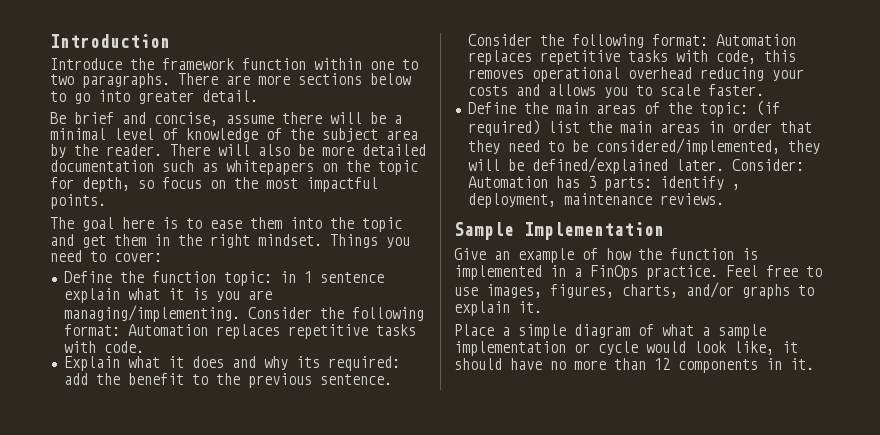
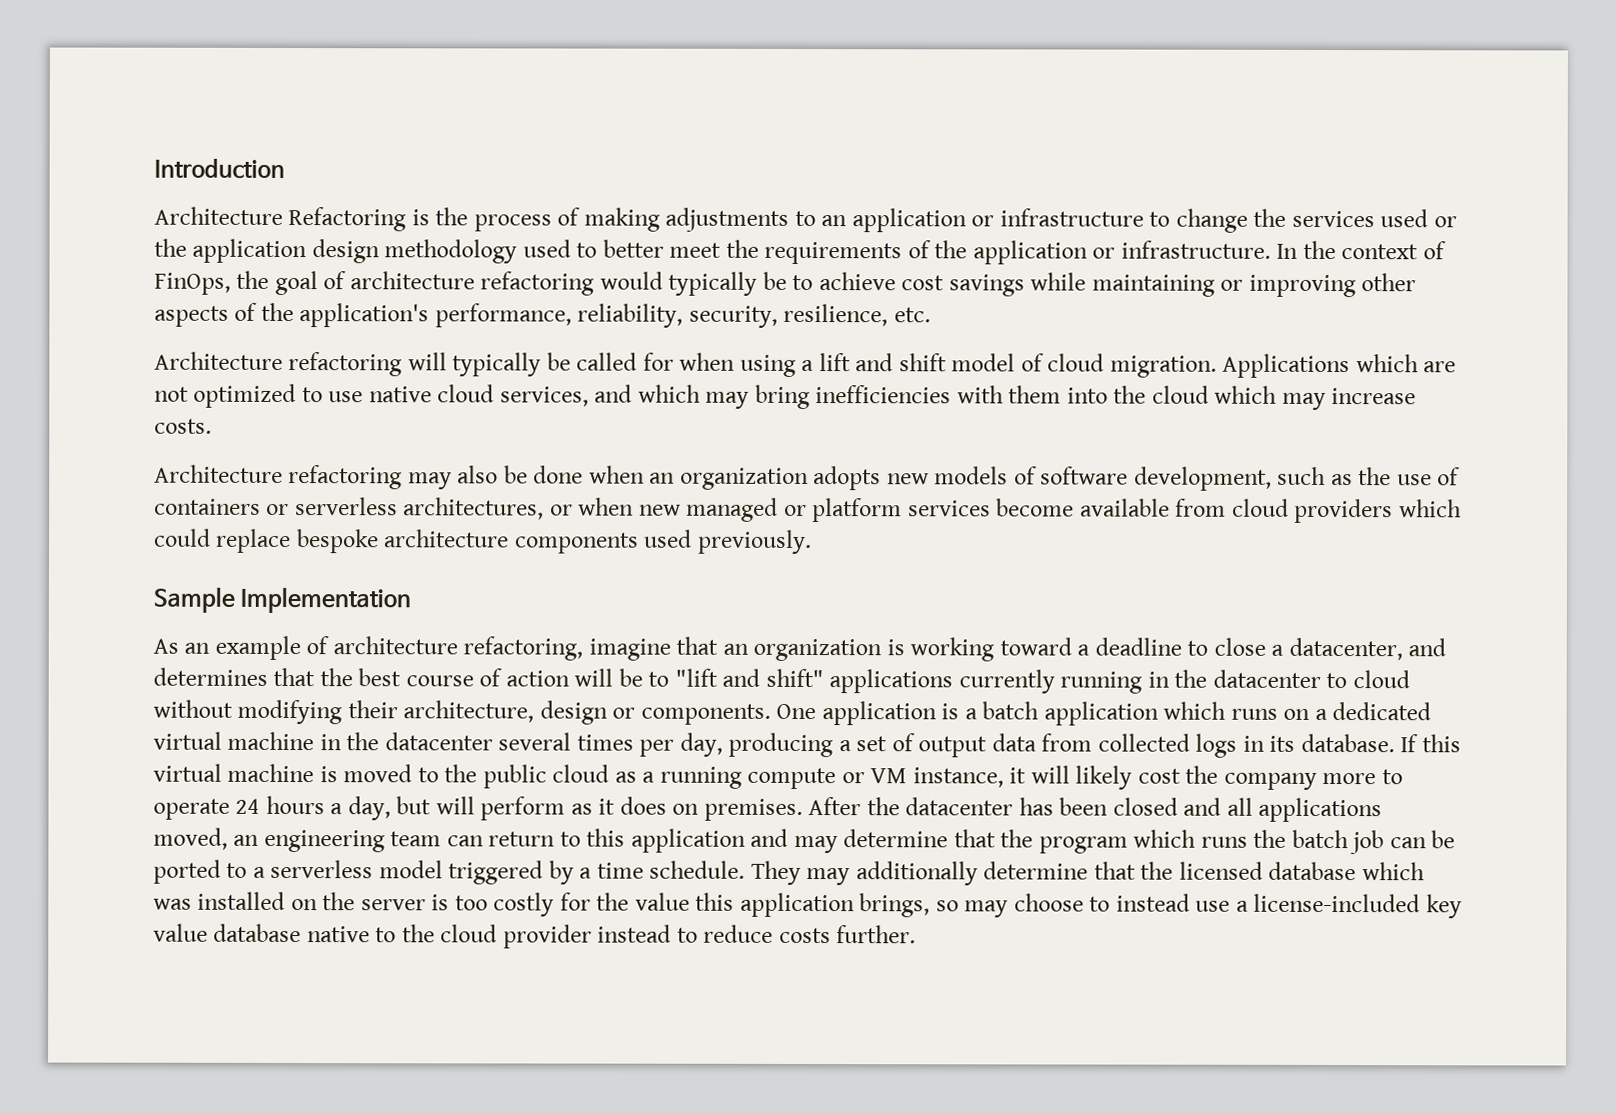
[50,58,418,70] [50,73,411,88] [50,90,258,104] [50,112,402,126] [50,128,418,142] [50,144,426,158] [50,160,418,175] [50,177,378,192] [50,194,106,209] [50,217,402,232] [50,234,410,248] [50,250,162,262] [63,271,384,286] [63,288,272,303] [63,305,424,322] [63,324,416,339] [63,341,144,353] [63,356,400,371] [63,373,392,388] [467,34,796,48] [467,50,796,65] [467,67,804,82] [467,84,764,98] [467,100,780,117] [467,119,812,136] [467,138,820,155] [467,157,804,174] [467,176,740,191] [467,193,724,208] Introduce the framework function within one to two paragraphs. There are more sections below to go into greater detail. // Be brief and concise, assume there will be a minimal level of knowledge of the subject area by the reader. There will also be more detailed documentation such as whitepapers on the topic for depth, so focus on the most impactful points. // The goal here is to ease them into the topic and get them in the right mindset. Things you need to cover: // Define the function topic: in 1 sentence explain what it is you are managing/implementing. Consider the following format: Automation replaces repetitive tasks with code. // Explain what it does and why its required: add the benefit to the previous sentence. Consider the following format: Automation replaces repetitive tasks with code, this removes operational overhead reducing your costs and allows you to scale faster. // Define the main areas of the topic: (if required) list the main areas in order that they need to be considered/implemented, they will be defined/explained later. Consider: Automation has 3 parts: identify , deployment, maintenance reviews. -> [154,206,1457,233] [154,238,1446,265] [154,270,1417,298] [154,302,931,328] [154,351,1457,379] [154,383,1417,410] [154,418,212,434] [154,464,1461,491] [154,497,1462,524] [154,528,812,555] Architecture Refactoring is the process of making adjustments to an application or infrastructure to change the services used or the application design methodology used to better meet the requirements of the application or infrastructure. In the context of FinOps, the goal of architecture refactoring would typically be to achieve cost savings while maintaining or improving other aspects of the application's performance, reliability, security, resilience, etc. // Architecture refactoring will typically be called for when using a lift and shift model of cloud migration. Applications which are not optimized to use native cloud services, and which may bring inefficiencies with them into the cloud which may increase costs. // Architecture refactoring may also be done when an organization adopts new models of software development, such as the use of containers or serverless architectures, or when new managed or platform services become available from cloud providers which could replace bespoke architecture components used previously.
[454,248,486,260] Give -> [153,638,179,654] As
[606,248,758,260] [454,265,822,280] [454,282,814,299] [454,301,542,316] [454,324,766,339] [454,341,798,356] [454,358,814,373] how the function is implemented in a FinOps practice. Feel free to use images, figures, charts, and/or graphs to explain it. // Place a simple diagram of what a sample implementation or cycle would look like, it should have no more than 12 components in it. -> [332,636,1447,662] [153,667,1410,694] [153,699,1432,726] [153,731,1461,758] [153,763,1403,790] [153,795,1383,823] [153,827,1456,855] [153,859,1425,886] [153,891,1462,919] [153,923,917,949] architecture refactoring, imagine that an organization is working toward a deadline to close a datacenter, and determines that the best course of action will be to "lift and shift" applications currently running in the datacenter to cloud without modifying their architecture, design or components. One application is a batch application which runs on a dedicated virtual machine in the datacenter several times per day, producing a set of output data from collected logs in its database. If this virtual machine is moved to the public cloud as a running compute or VM instance, it will likely cost the company more to operate 24 hours a day, but will perform as it does on premises. After the datacenter has been closed and all applications moved, an engineering team can return to this application and may determine that the program which runs the batch job can be ported to a serverless model triggered by a time schedule. They may additionally determine that the licensed database which was installed on the server is too costly for the value this application brings, so may choose to instead use a license-included key value database native to the cloud provider instead to reduce costs further.

